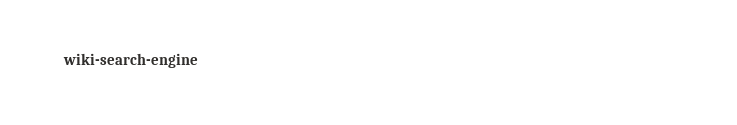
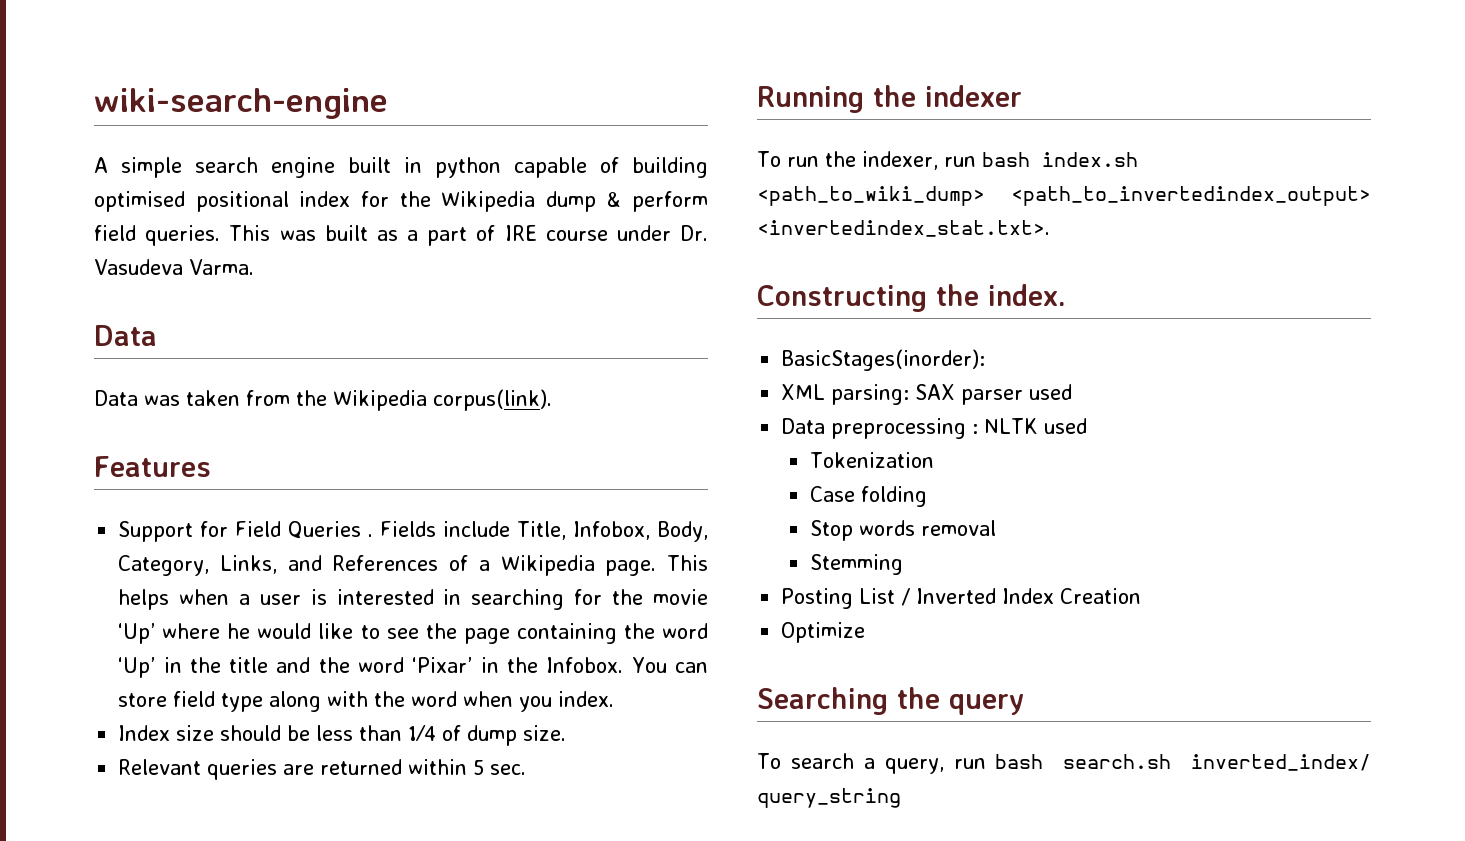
(198, 60) none -> [94,157,708,178] [94,191,708,212] [94,225,709,246] [94,259,254,275] [94,325,157,346] [94,389,552,411] [94,456,211,477] [118,521,708,542] [118,555,709,576] [118,589,708,610] [118,623,708,644] [118,657,708,678] [118,691,615,712] [118,725,567,746] [118,759,527,780] [757,85,1022,113] [757,151,1138,170] [757,186,1371,206] [757,220,1050,237] [757,284,1066,312] [781,349,986,371] [781,384,1073,405] [781,418,1088,439] [810,452,935,468] [810,486,928,507] [810,520,997,541] [810,554,904,575] [781,588,1142,609] [781,622,866,643] [757,687,1024,715] [757,753,1371,774] [757,788,901,808] // A simple search engine built in python capable of building optimised positional index for the Wikipedia dump & perform field queries. This was built as a part of IRE course under Dr. Vasudeva Varma. // Data // Data was taken from the Wikipedia corpus(link). // Features // Support for Field Queries . Fields include Title, Infobox, Body, Category, Links, and References of a Wikipedia page. This helps when a user is interested in searching for the movie ‘Up’ where he would like to see the page containing the word ‘Up’ in the title and the word ‘Pixar’ in the Infobox. You can store field type along with the word when you index. // Index size should be less than 1⁄4 of dump size. // Relevant queries are returned within 5 sec. // Running the indexer // To run the indexer, run bash index.sh <path_to_wiki_dump> <path_to_invertedindex_output> <invertedindex_stat.txt>. // Constructing the index. // BasicStages(inorder): // XML parsing: SAX parser used // Data preprocessing : NLTK used // Tokenization // Case folding // Stop words removal // Stemming // Posting List / Inverted Index Creation // Optimize // Searching the query // To search a query, run bash search.sh inverted_index/ query_string

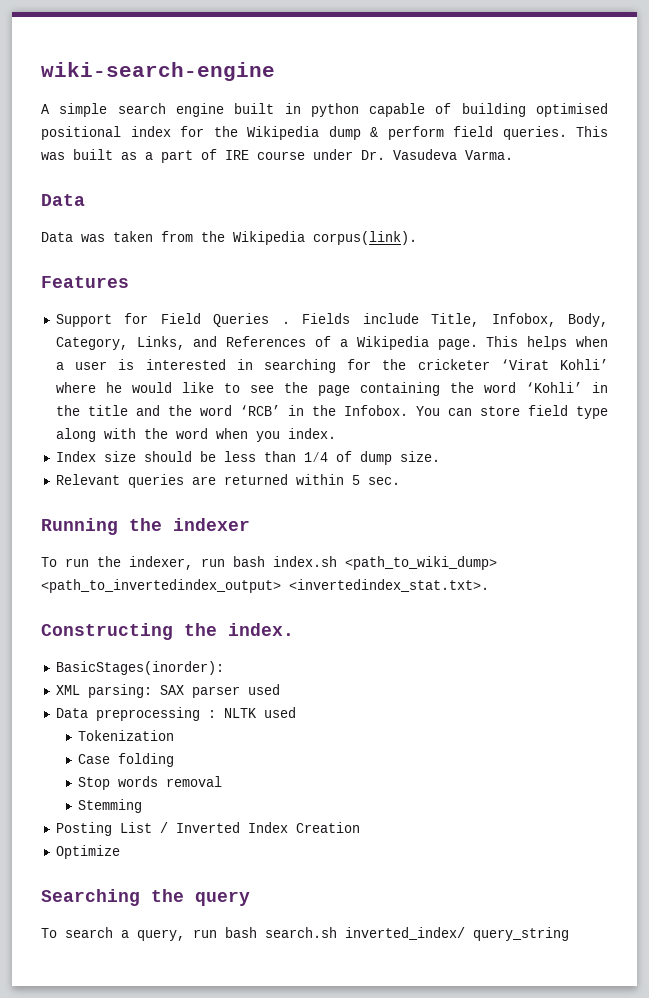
[652,589,708,605] [118,623,156,644] movie ‘Up’ -> [417,359,608,370] cricketer ‘Virat Kohli’
[118,657,156,678] ‘Up’ -> [525,382,582,393] ‘Kohli’
[412,657,473,673] ‘Pixar’ -> [239,405,280,416] ‘RCB’

